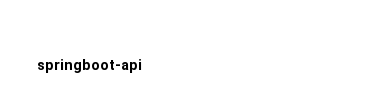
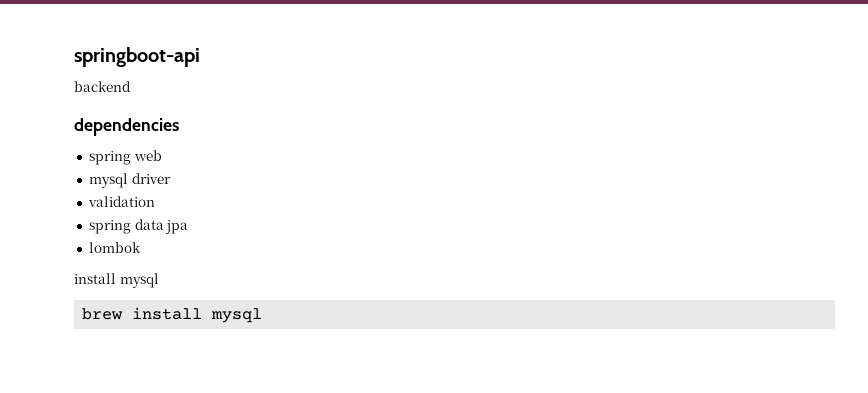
(142, 66) none -> [74,81,131,92] [74,118,179,136] [88,150,162,165] [88,173,171,188] [87,196,155,207] [88,219,189,234] [88,242,141,253] [74,273,159,288] [82,307,263,323] // backend // dependencies // spring web // mysql driver // validation // spring data jpa // lombok // install mysql // brew install mysql

